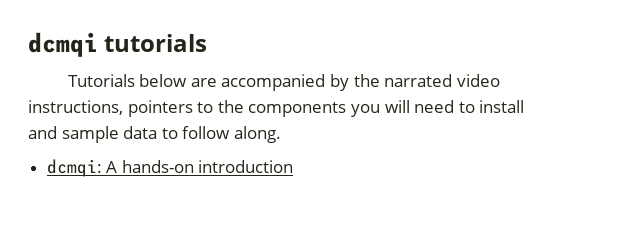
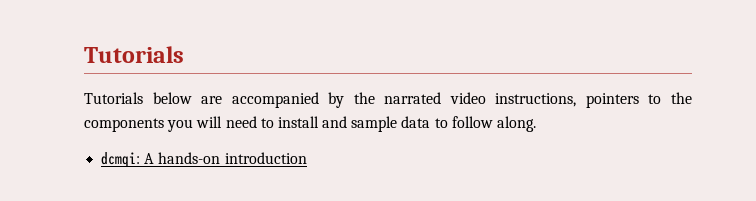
[28,32,208,57] dcmqi tutorials -> [84,46,184,63] Tutorials

